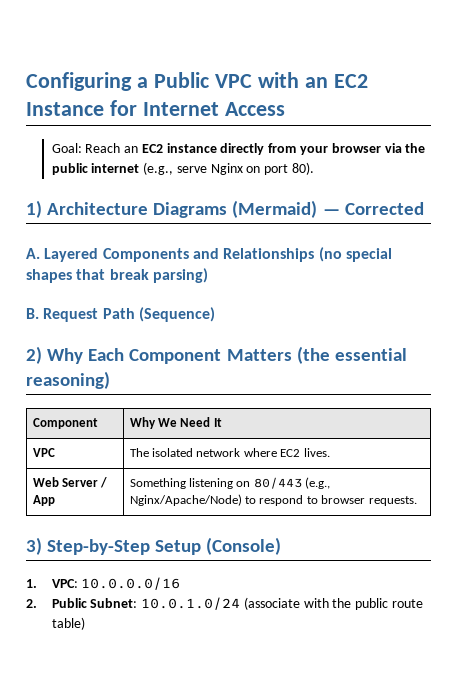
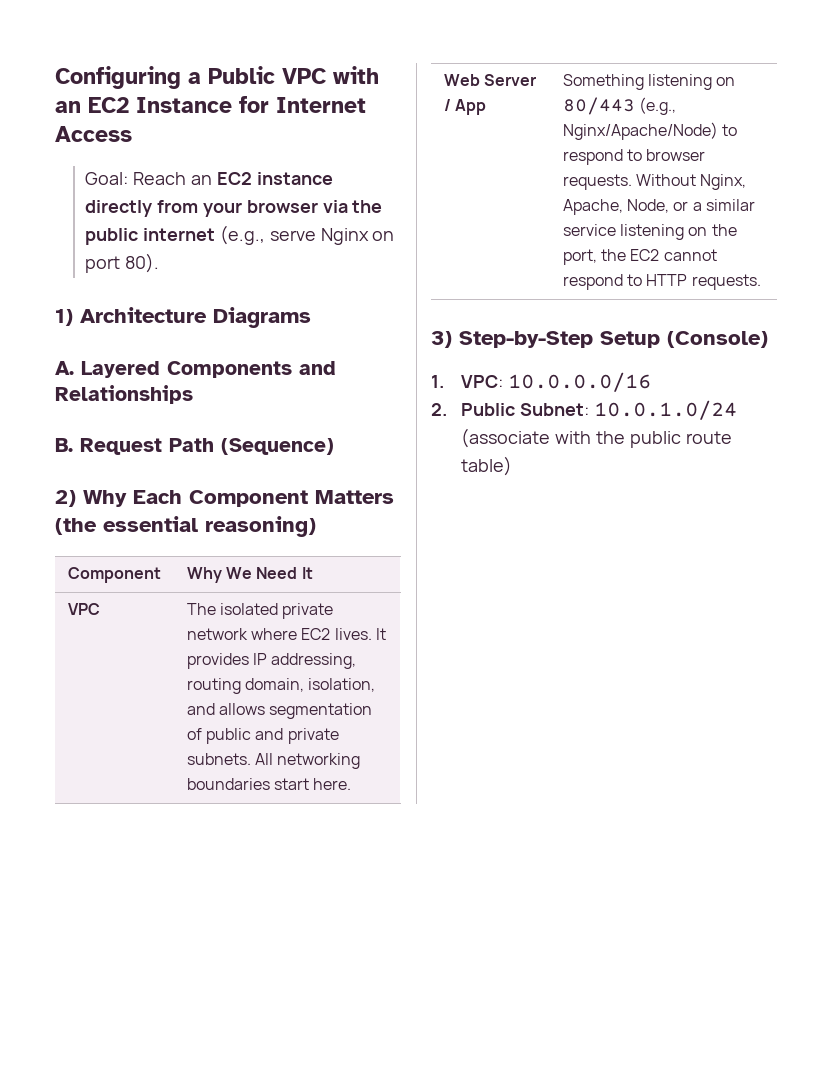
[232,200,424,218] (Mermaid) — Corrected -> (311, 317) none
[318,247,392,262] [26,268,208,283] (no special shapes that break parsing) -> (193, 394) none
(194, 452) none -> [282,603,334,619] private
(330, 452) none -> [375,628,386,640] [186,653,357,669] [186,678,376,694] [186,703,373,719] [186,728,339,744] [186,753,361,769] [186,778,352,790] It provides IP addressing, routing domain, isolation, and allows segmentation of public and private subnets. All networking boundaries start here.
(417, 501) none -> [635,174,747,190] [562,199,755,215] [562,224,737,240] [562,249,717,265] [562,274,761,290] Without Nginx, Apache, Node, or a similar service listening on the port, the EC2 cannot respond to HTTP requests.

